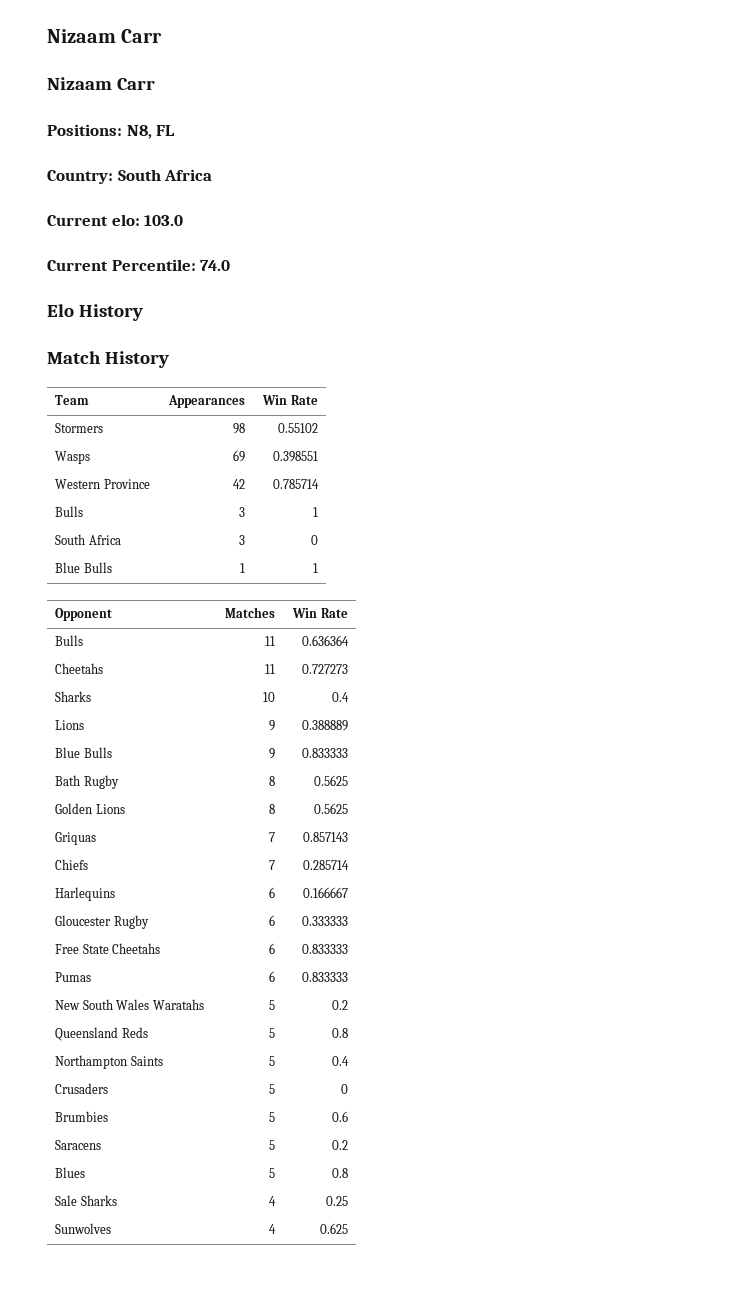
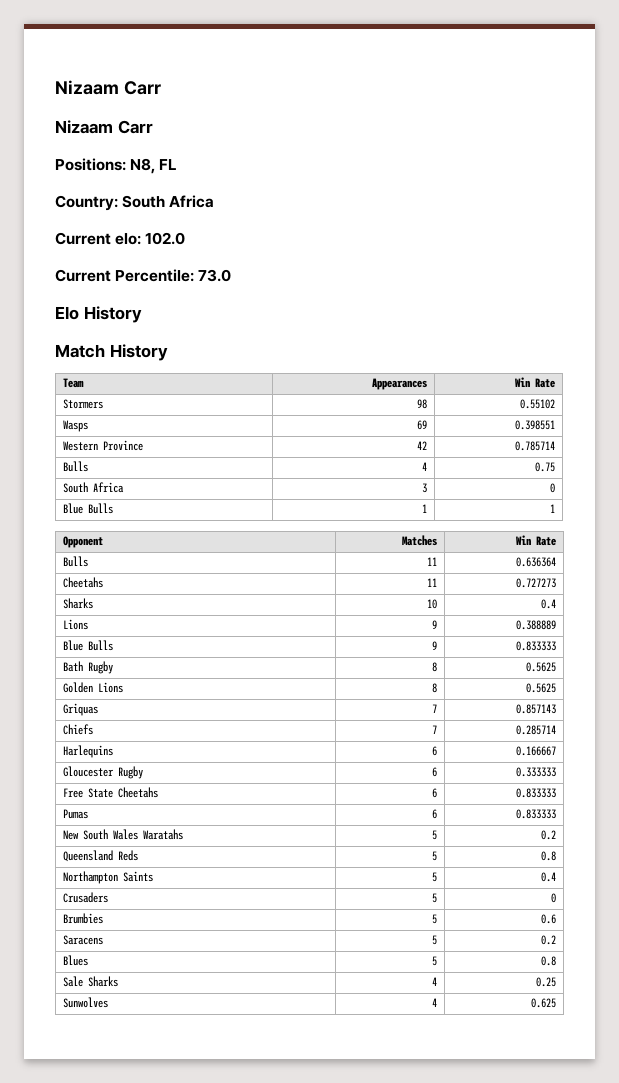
[144,215,184,226] 103.0 -> [145,232,186,245] 102.0
[200,260,231,271] 74.0 -> [198,269,232,282] 73.0
[238,507,245,517] [312,507,318,517] 3 | 1 -> [422,462,428,471] [535,462,556,472] 4 | 0.75

